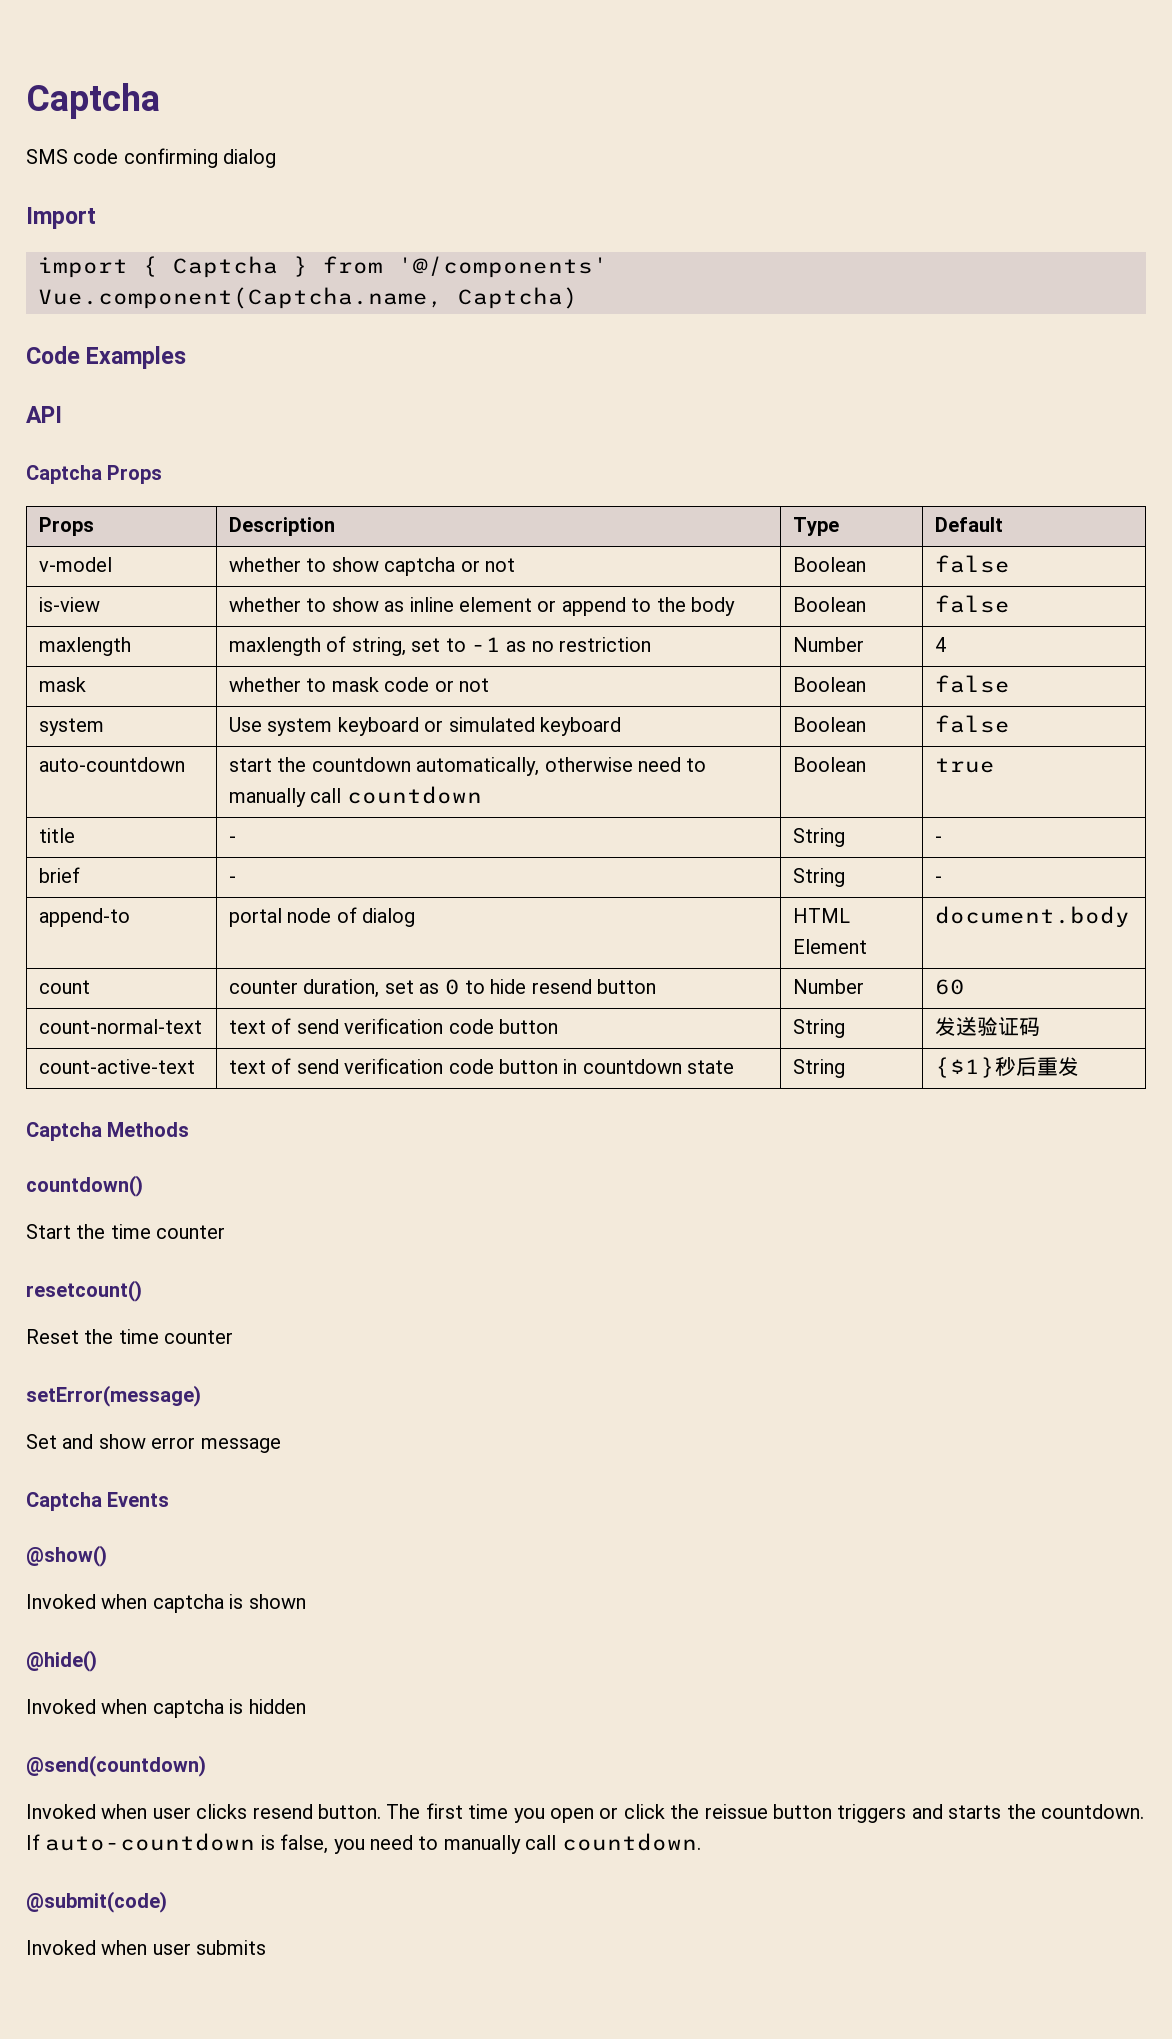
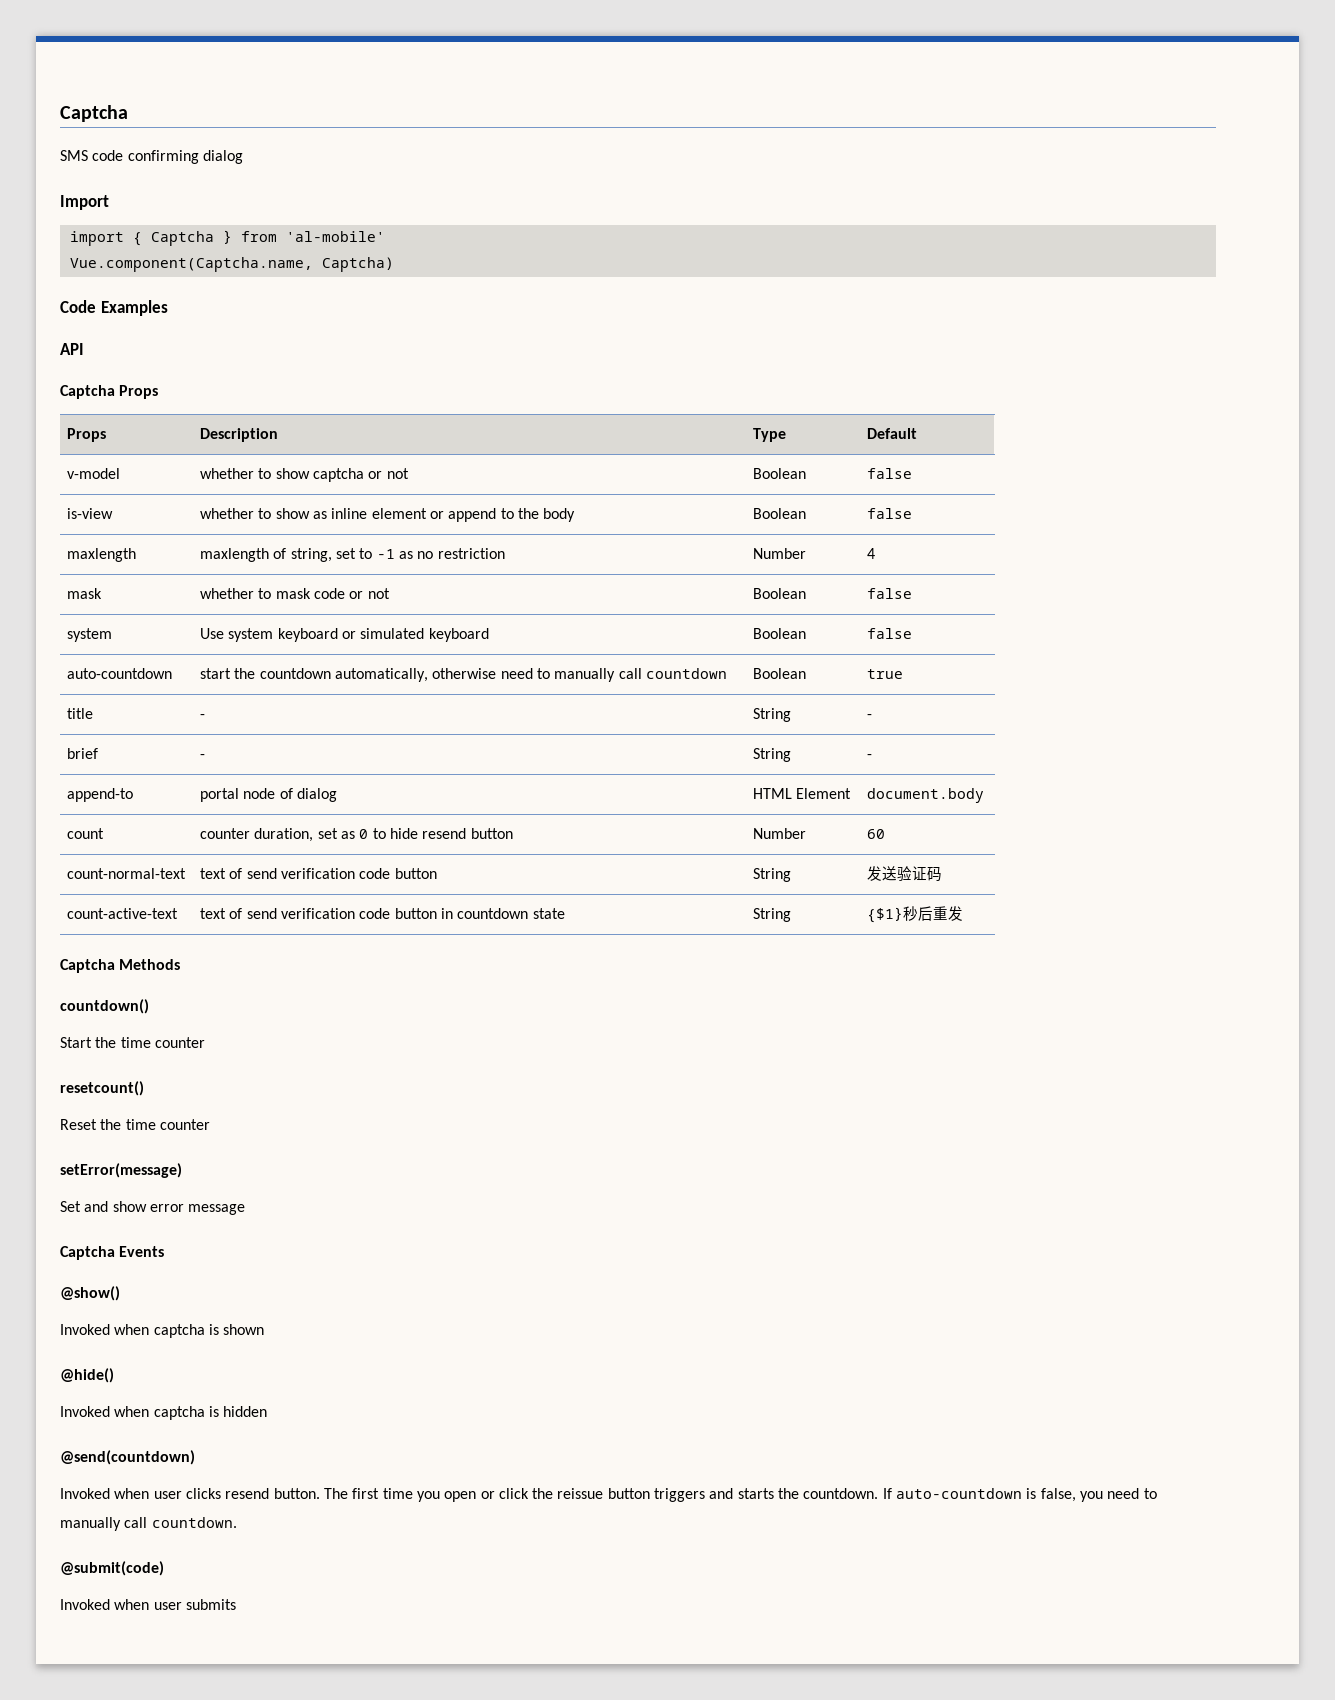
[398,256,608,278] '@/components' -> [285,231,385,242] 'al-mobile'

